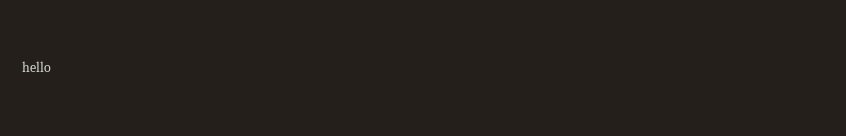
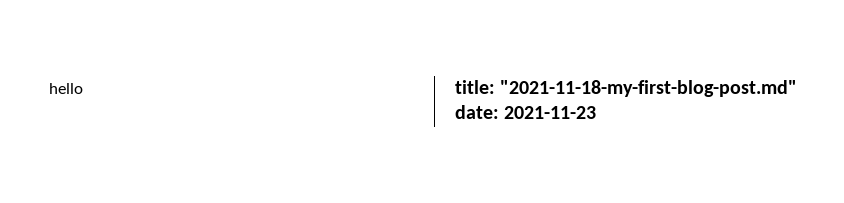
(51, 66) none -> [455,80,798,97] [455,105,597,119] // title: "2021-11-18-my-first-blog-post.md" date: 2021-11-23

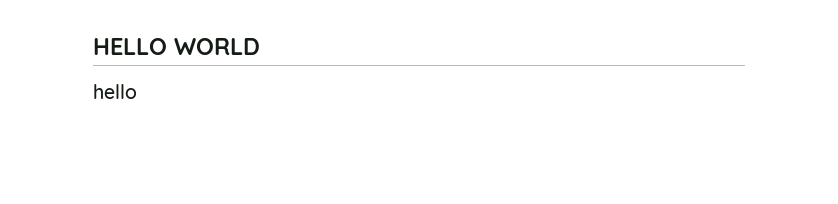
(49, 88) none -> [93,38,260,55] HELLO WORLD //
[455,80,798,97] [455,105,597,119] // title: "2021-11-18-my-first-blog-post.md" date: 2021-11-23 -> (137, 91) none

